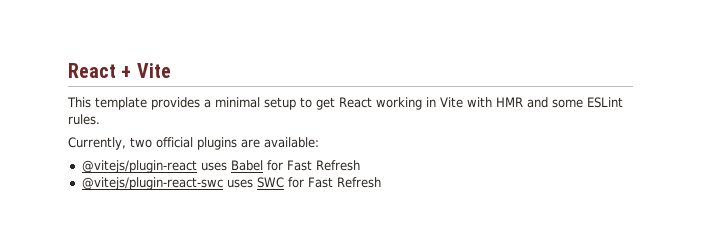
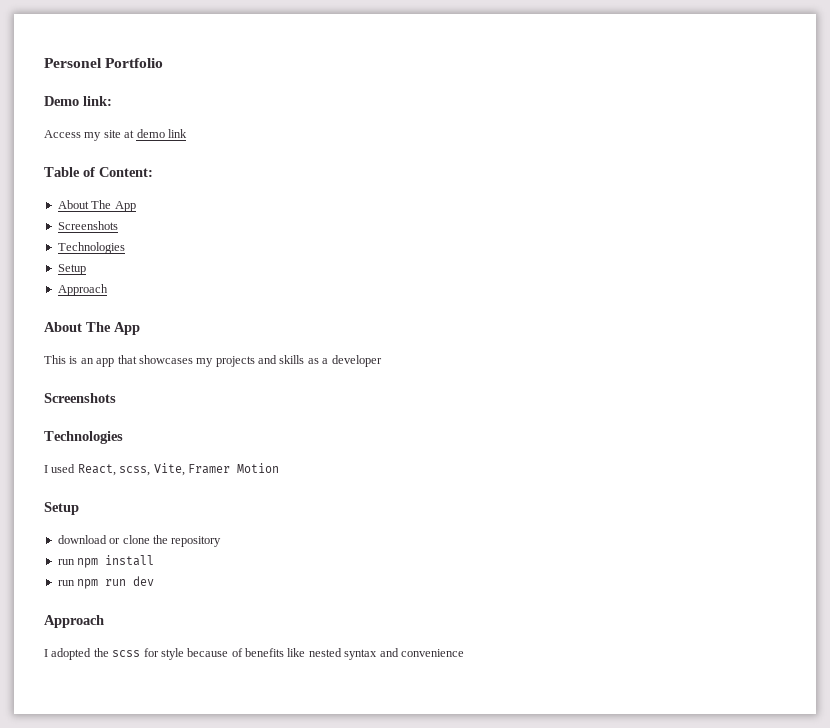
[68,63,171,78] [67,97,623,110] [68,114,100,125] [68,137,319,150] [81,160,360,173] [81,177,381,190] React + Vite // This template provides a minimal setup to get React working in Vite with HMR and some ESLint rules. // Currently, two official plugins are available: // @vitejs/plugin-react uses Babel for Fast Refresh // @vitejs/plugin-react-swc uses SWC for Fast Refresh -> [44,58,164,68] [44,96,112,106] [44,129,187,141] [44,167,153,177] [57,200,136,212] [57,221,118,230] [57,242,125,254] [57,264,86,275] [57,284,108,296] [44,322,140,335] [44,355,382,367] [44,393,116,403] [44,431,123,444] [44,463,279,476] [44,502,79,515] [57,535,222,547] [57,555,155,568] [57,576,155,589] [44,615,104,628] [44,648,464,660] Personel Portfolio // Demo link: // Access my site at demo link // Table of Content: // About The App // Screenshots // Technologies // Setup // Approach // About The App // This is an app that showcases my projects and skills as a developer // Screenshots // Technologies // I used React, scss, Vite, Framer Motion // Setup // download or clone the repository // run npm install // run npm run dev // Approach // I adopted the scss for style because of benefits like nested syntax and convenience

